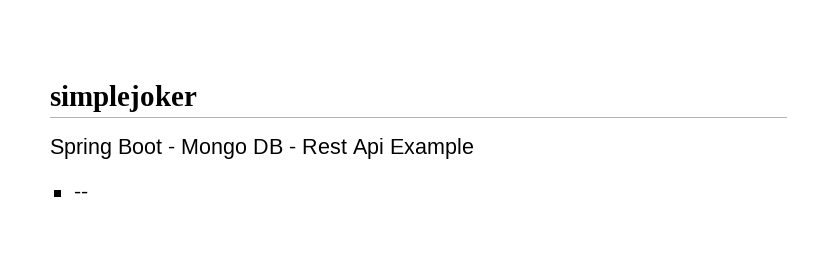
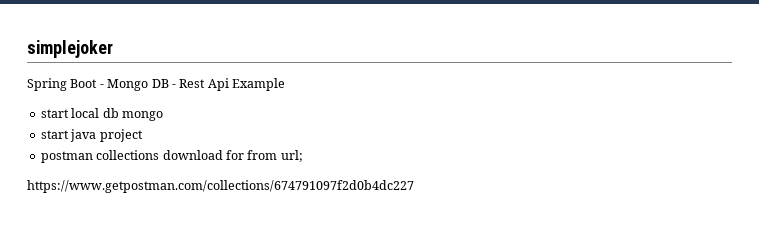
[73,191,88,199] -- -> [40,108,163,121] [40,129,143,142] [40,150,303,163] [27,180,414,193] start local db mongo // start java project // postman collections download for from url; // https://www.getpostman.com/collections/674791097f2d0b4dc227

